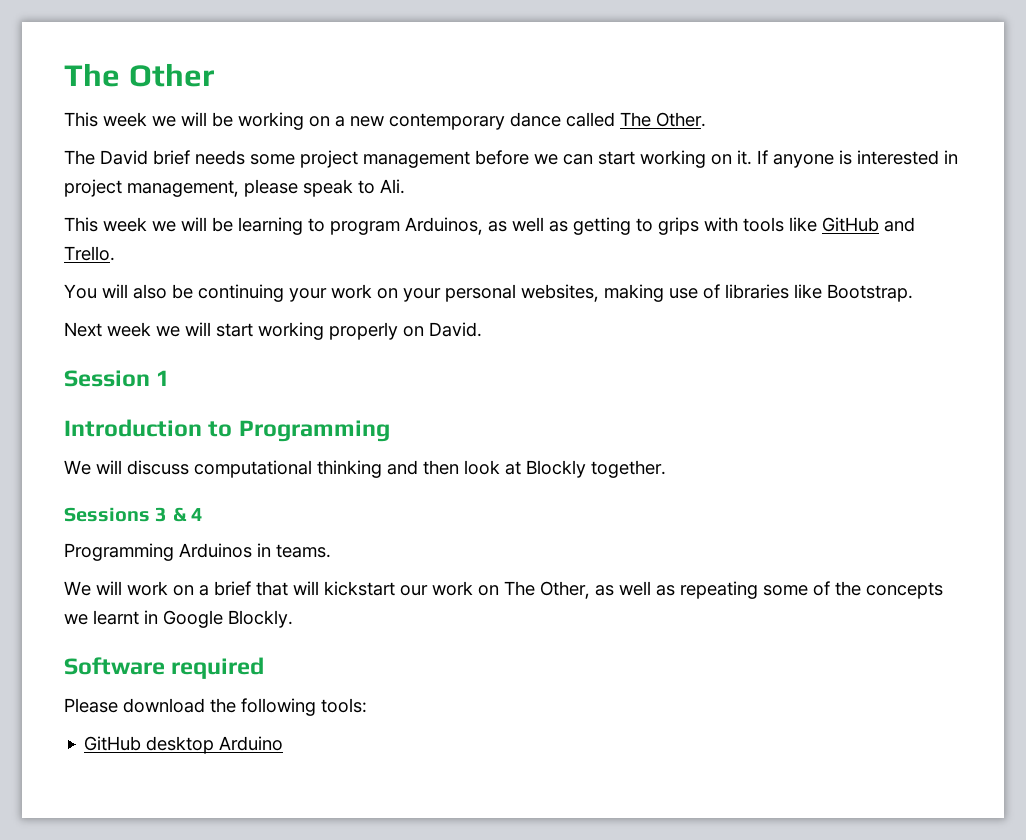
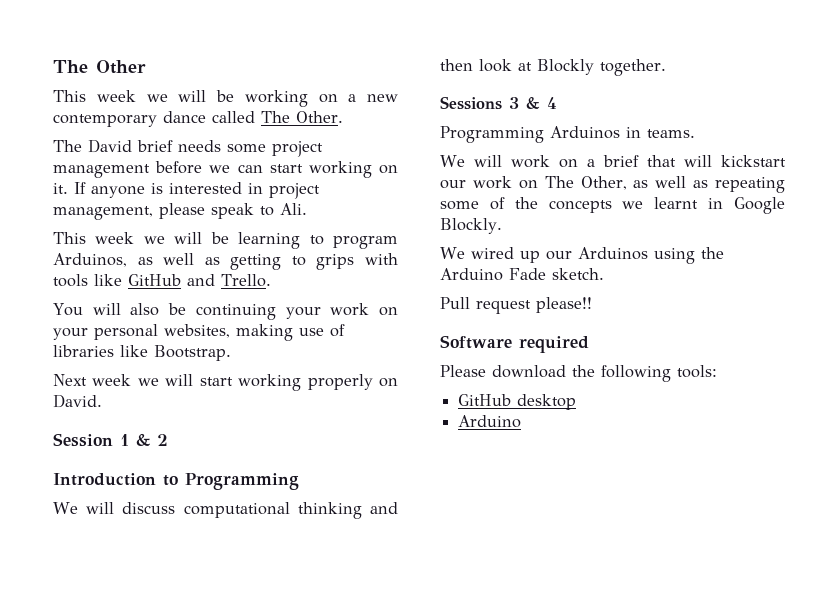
(171, 378) none -> [136,433,168,446] & 2
(293, 619) none -> [440,247,724,264] [440,268,604,281] [440,297,592,314] // We wired up our Arduinos using the Arduino Fade sketch. // Pull request please!!
(215, 745) none -> (577, 402) //

